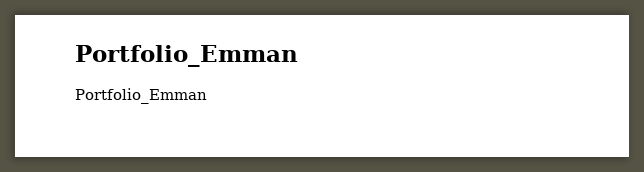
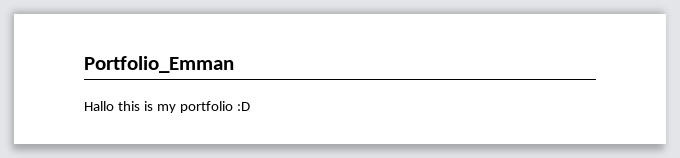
[75,88,207,104] Portfolio_Emman -> [84,101,250,113] Hallo this is my portfolio :D

